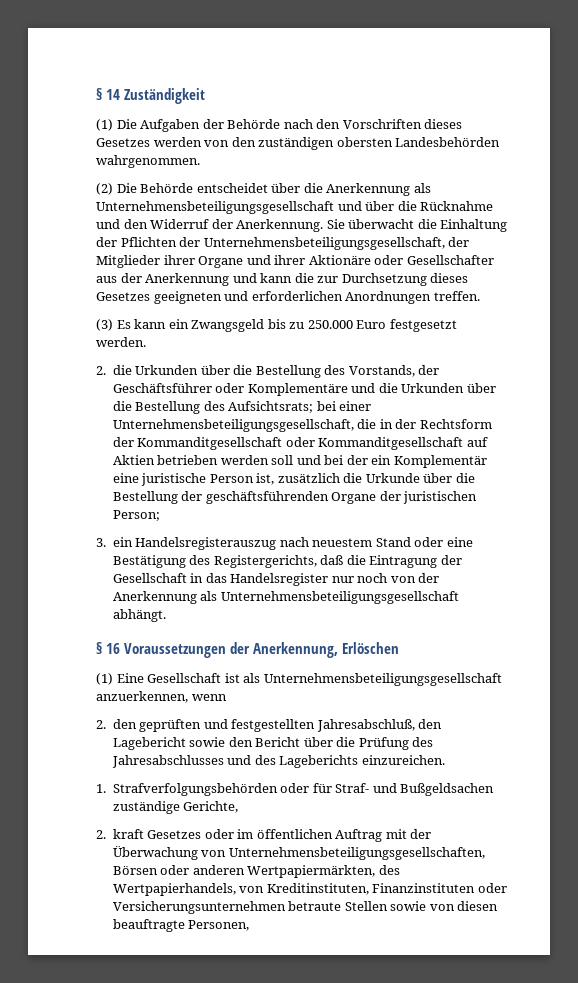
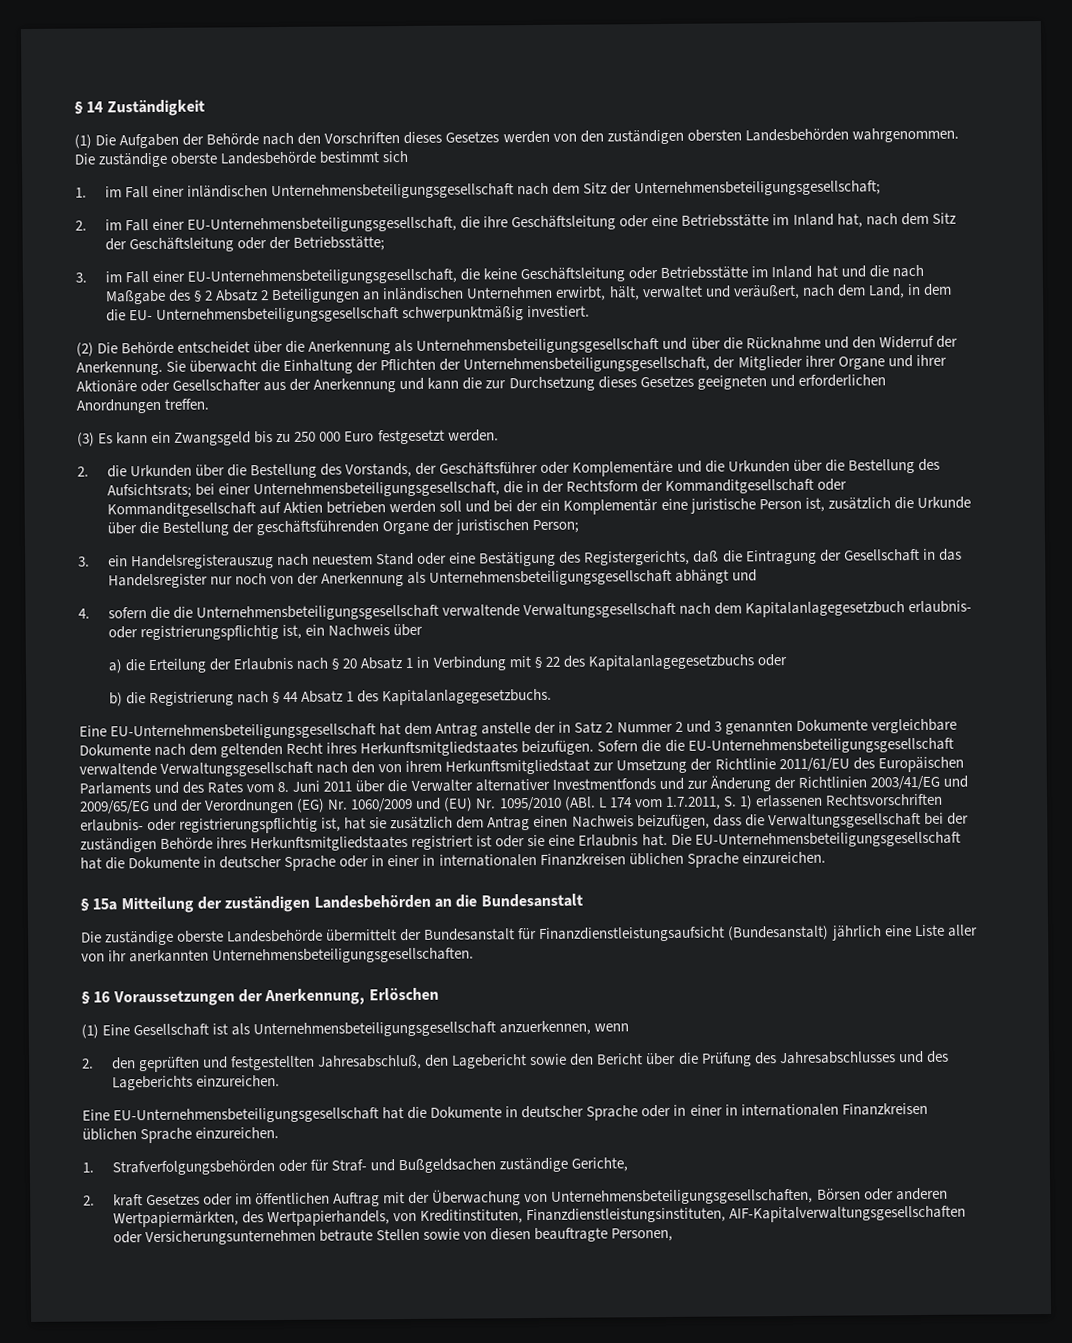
(200, 161) none -> [74,150,409,168] [75,180,882,200] [75,212,956,233] [104,236,386,253] [75,264,924,285] [104,283,952,305] [105,305,591,323] Die zuständige oberste Landesbehörde bestimmt sich // 1. im Fall einer inländischen Unternehmensbeteiligungsgesellschaft nach dem Sitz der Unternehmensbeteiligungsgesellschaft; // 2. im Fall einer EU-Unternehmensbeteiligungsgesellschaft, die ihre Geschäftsleitung oder eine Betriebsstätte im Inland hat, nach dem Sitz der Geschäftsleitung oder der Betriebsstätte; // 3. im Fall einer EU-Unternehmensbeteiligungsgesellschaft, die keine Geschäftsleitung oder Betriebsstätte im Inland hat und die nach Maßgabe des § 2 Absatz 2 Beteiligungen an inländischen Unternehmen erwirbt, hält, verwaltet und veräußert, nach dem Land, in dem die EU- Unternehmensbeteiligungsgesellschaft schwerpunktmäßig investiert.
[307,320,353,329] 250.000 -> [294,431,342,442] 250 000
[112,609,166,622] abhängt. -> [675,569,758,584] [78,600,973,621] [107,623,424,642] [107,654,787,674] [108,688,553,707] [79,718,957,740] [79,737,954,758] [79,756,964,777] [79,775,968,795] [79,793,943,815] [80,812,969,834] [80,831,961,853] [80,851,826,871] [80,893,583,914] [81,924,978,946] [81,947,475,964] abhängt und // 4. sofern die die Unternehmensbeteiligungsgesellschaft verwaltende Verwaltungsgesellschaft nach dem Kapitalanlagegesetzbuch erlaubnis- oder registrierungspflichtig ist, ein Nachweis über // a) die Erteilung der Erlaubnis nach § 20 Absatz 1 in Verbindung mit § 22 des Kapitalanlagegesetzbuchs oder // b) die Registrierung nach § 44 Absatz 1 des Kapitalanlagegesetzbuchs. // Eine EU-Unternehmensbeteiligungsgesellschaft hat dem Antrag anstelle der in Satz 2 Nummer 2 und 3 genannten Dokumente vergleichbare Dokumente nach dem geltenden Recht ihres Herkunftsmitgliedstaates beizufügen. Sofern die die EU-Unternehmensbeteiligungsgesellschaft verwaltende Verwaltungsgesellschaft nach den von ihrem Herkunftsmitgliedstaat zur Umsetzung der Richtlinie 2011/61/EU des Europäischen Parlaments und des Rates vom 8. Juni 2011 über die Verwalter alternativer Investmentfonds und zur Änderung der Richtlinien 2003/41/EG und 2009/65/EG und der Verordnungen (EG) Nr. 1060/2009 und (EU) Nr. 1095/2010 (ABl. L 174 vom 1.7.2011, S. 1) erlassenen Rechtsvorschriften erlaubnis- oder registrierungspflichtig ist, hat sie zusätzlich dem Antrag einen Nachweis beizufügen, dass die Verwaltungsgesellschaft bei der zuständigen Behörde ihres Herkunftsmitgliedstaates registriert ist oder sie eine Erlaubnis hat. Die EU-Unternehmensbeteiligungsgesellschaft hat die Dokumente in deutscher Sprache oder in einer in internationalen Finanzkreisen üblichen Sprache einzureichen. // § 15a Mitteilung der zuständigen Landesbehörden an die Bundesanstalt // Die zuständige oberste Landesbehörde übermittelt der Bundesanstalt für Finanzdienstleistungsaufsicht (Bundesanstalt) jährlich eine Liste aller von ihr anerkannten Unternehmensbeteiligungsgesellschaften.
(445, 760) none -> [82,1102,928,1124] [82,1127,280,1144] // Eine EU-Unternehmensbeteiligungsgesellschaft hat die Dokumente in deutscher Sprache oder in einer in internationalen Finanzkreisen üblichen Sprache einzureichen.
[372,883,476,893] Finanzinstituten -> [526,1205,967,1224] Finanzdienstleistungsinstituten, AIF-Kapitalverwaltungsgesellschaften

